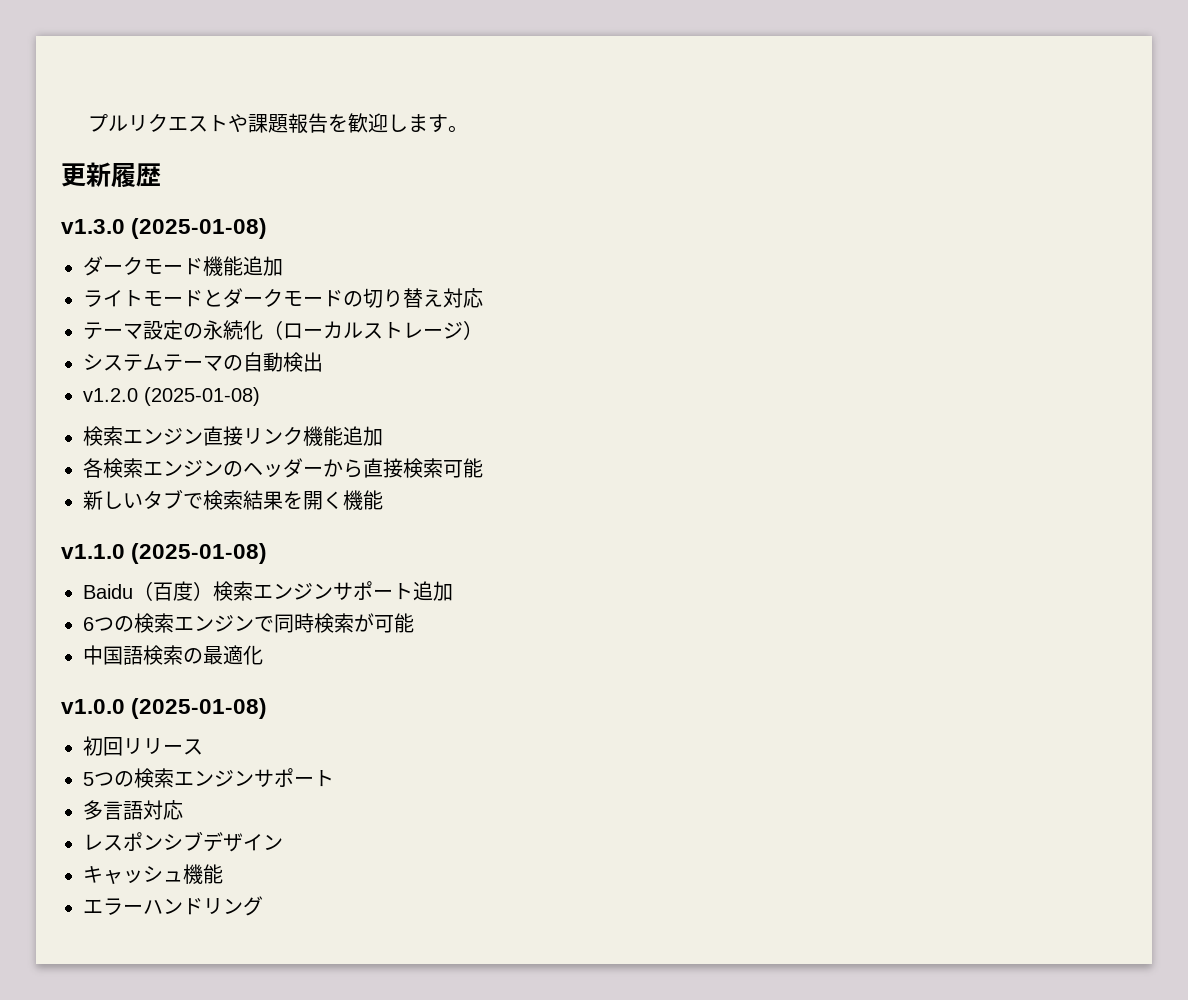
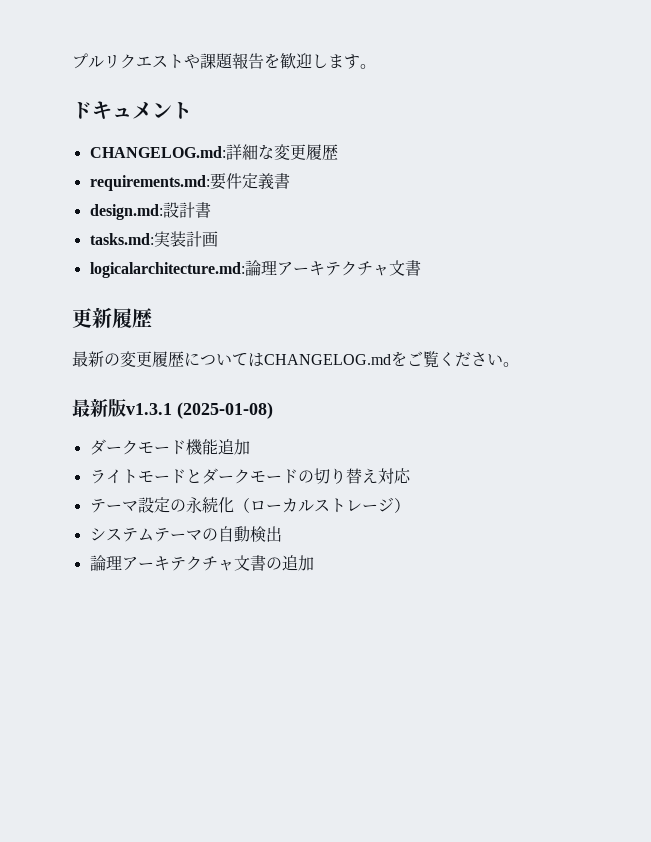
[61,162,161,187] [61,219,125,234] 更新履歴 // v1.3.0 -> [72,101,192,120] [89,144,338,160] [89,173,290,191] [89,202,211,220] [89,231,218,247] [89,260,421,278] [72,307,152,328] [72,351,519,368] [72,398,172,417] ドキュメント // CHANGELOG.md:詳細な変更履歴 // requirements.md:要件定義書 // design.md:設計書 // tasks.md:実装計画 // logicalarchitecture.md:論理アーキテクチャ文書 // 更新履歴 // 最新の変更履歴についてはCHANGELOG.mdをご覧ください。 // 最新版v1.3.1
[83,387,260,406] [83,426,383,446] [83,458,483,478] [83,489,383,510] [61,543,268,564] [83,581,453,601] [83,613,414,633] [83,645,263,665] [61,698,268,719] [83,736,203,756] [83,768,334,788] [83,800,183,820] [83,831,283,852] [83,864,223,884] [83,896,263,916] v1.2.0 (2025-01-08) // 検索エンジン直接リンク機能追加 // 各検索エンジンのヘッダーから直接検索可能 // 新しいタブで検索結果を開く機能 // v1.1.0 (2025-01-08) // Baidu（百度）検索エンジンサポート追加 // 6つの検索エンジンで同時検索が可能 // 中国語検索の最適化 // v1.0.0 (2025-01-08) // 初回リリース // 5つの検索エンジンサポート // 多言語対応 // レスポンシブデザイン // キャッシュ機能 // エラーハンドリング -> [89,555,314,571] 論理アーキテクチャ文書の追加

